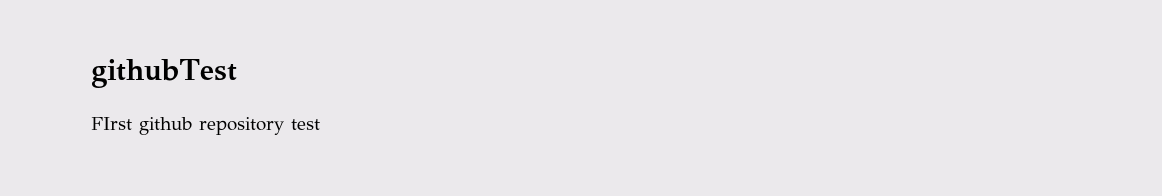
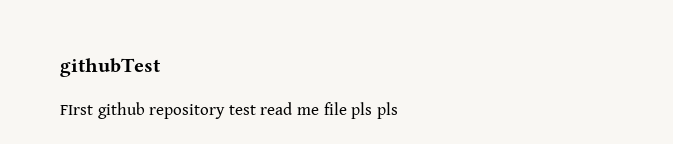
(320, 124) none -> [260,102,398,119] read me file pls pls

